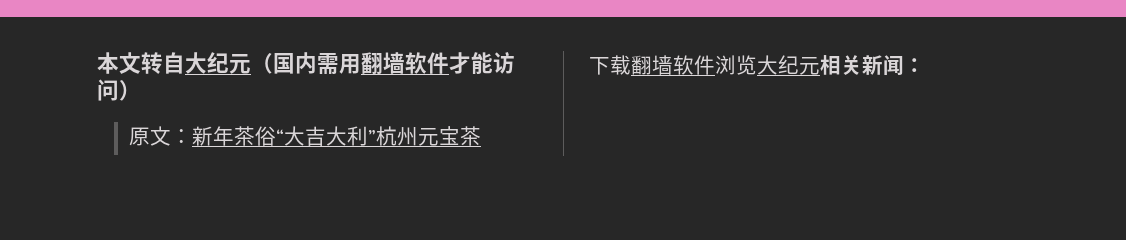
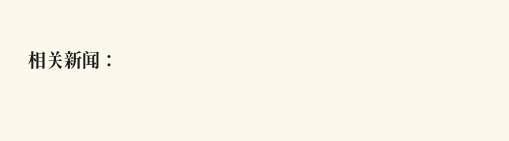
[97,52,515,75] [97,79,141,101] [128,126,481,146] [589,55,820,75] 本文转自大纪元（国内需用翻墙软件才能访问） // 原文：新年茶俗“大吉大利”杭州元宝茶 // 下载翻墙软件浏览大纪元 -> (28, 60) none

